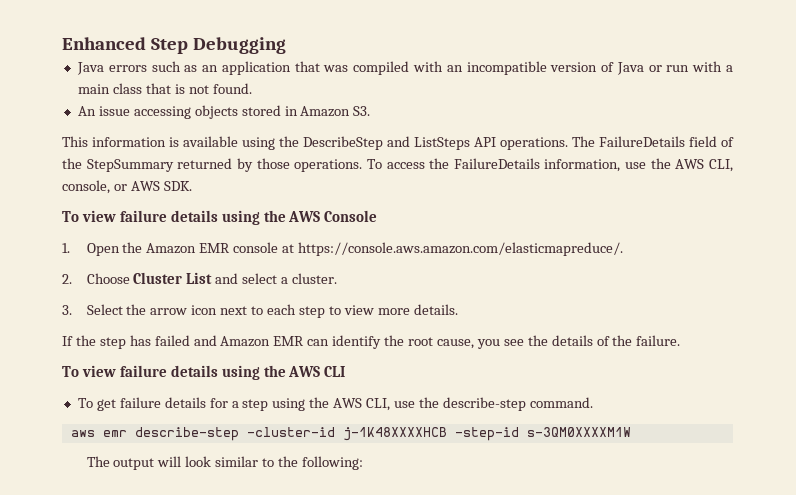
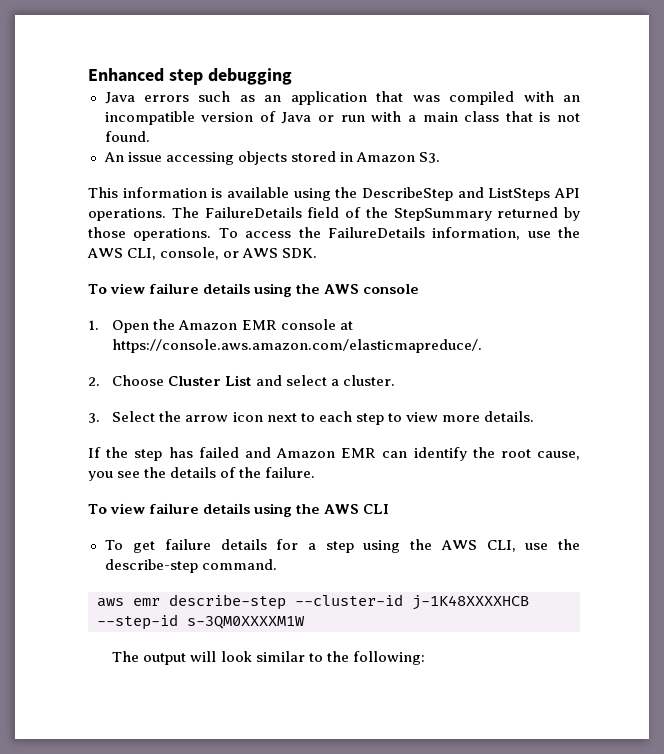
[150,37,286,54] Step Debugging -> [168,68,292,85] step debugging
[324,210,378,222] Console -> [363,284,420,294] console
[246,427,519,441] –cluster-id j-1K48XXXXHCB –step-id -> [295,594,529,610] [97,614,178,630] --cluster-id j-1K48XXXXHCB --step-id

